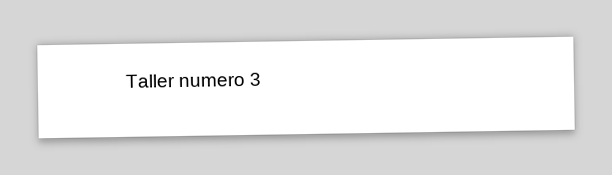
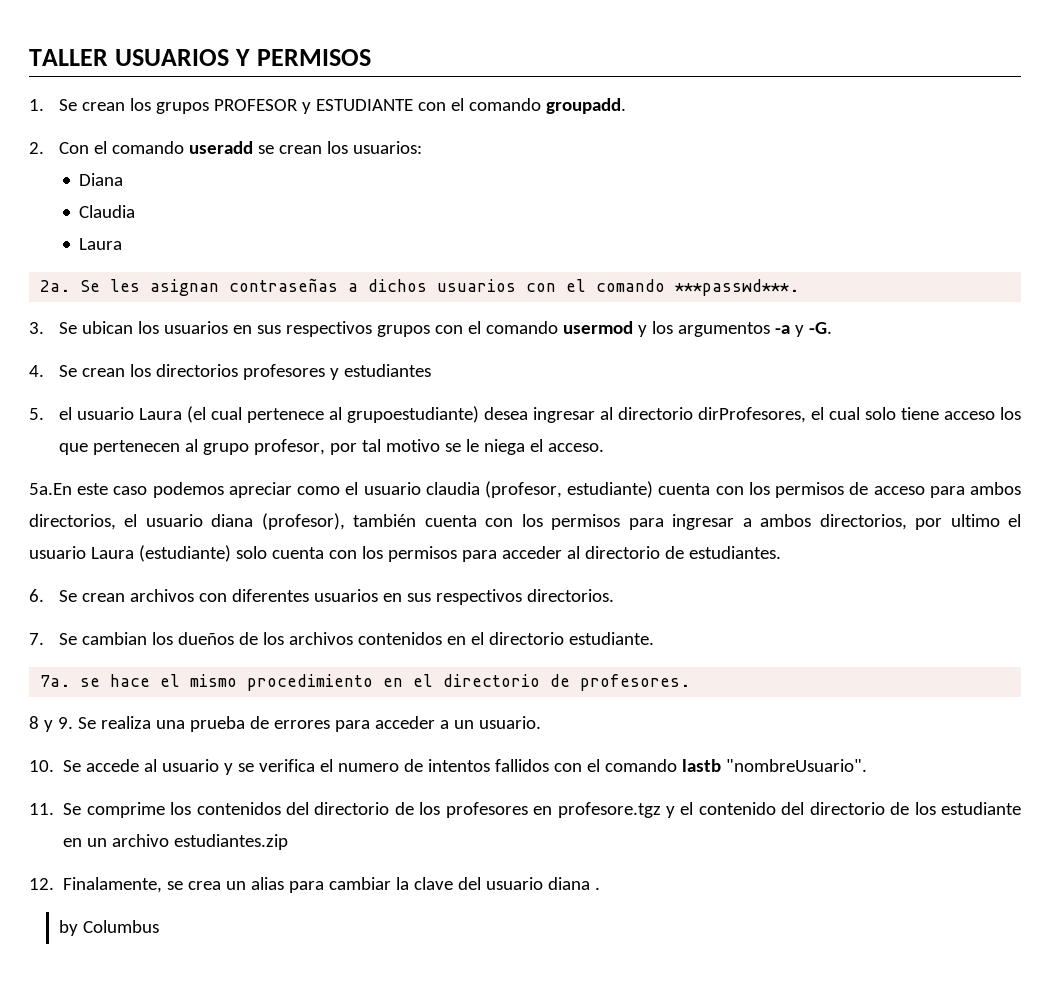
[125,72,262,88] Taller numero 3 -> [29,49,372,66] [29,98,626,114] [29,141,422,154] [79,173,124,186] [79,205,136,218] [79,238,123,250] [40,278,800,296] [29,321,832,337] [29,364,431,380] [29,406,1021,423] [59,439,604,455] [29,481,1021,498] [29,513,1022,530] [29,545,781,562] [29,589,614,605] [29,632,654,645] [40,674,691,691] [29,716,541,732] [29,759,868,775] [29,802,1021,818] [63,834,289,850] [29,877,601,893] [59,920,160,936] TALLER USUARIOS Y PERMISOS // 1. Se crean los grupos PROFESOR y ESTUDIANTE con el comando groupadd. // 2. Con el comando useradd se crean los usuarios: // Diana // Claudia // Laura // 2a. Se les asignan contraseñas a dichos usuarios con el comando ***passwd***. // 3. Se ubican los usuarios en sus respectivos grupos con el comando usermod y los argumentos -a y -G. // 4. Se crean los directorios profesores y estudiantes // 5. el usuario Laura (el cual pertenece al grupoestudiante) desea ingresar al directorio dirProfesores, el cual solo tiene acceso los que pertenecen al grupo profesor, por tal motivo se le niega el acceso. // 5a.En este caso podemos apreciar como el usuario claudia (profesor, estudiante) cuenta con los permisos de acceso para ambos directorios, el usuario diana (profesor), también cuenta con los permisos para ingresar a ambos directorios, por ultimo el usuario Laura (estudiante) solo cuenta con los permisos para acceder al directorio de estudiantes. // 6. Se crean archivos con diferentes usuarios en sus respectivos directorios. // 7. Se cambian los dueños de los archivos contenidos en el directorio estudiante. // 7a. se hace el mismo procedimiento en el directorio de profesores. // 8 y 9. Se realiza una prueba de errores para acceder a un usuario. // 10. Se accede al usuario y se verifica el numero de intentos fallidos con el comando lastb "nombreUsuario". // 11. Se comprime los contenidos del directorio de los profesores en profesore.tgz y el contenido del directorio de los estudiante en un archivo estudiantes.zip // 12. Finalamente, se crea un alias para cambiar la clave del usuario diana . // by Columbus

